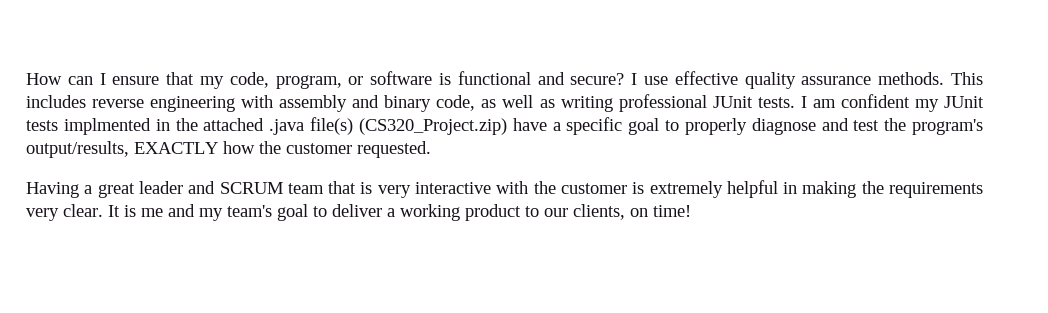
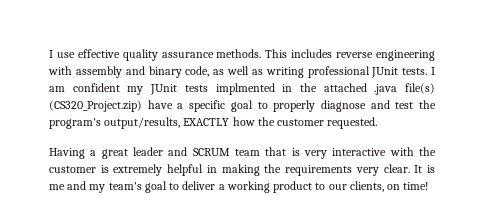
[26,71,625,89] How can I ensure that my code, program, or software is functional and secure? -> (49, 54) none

